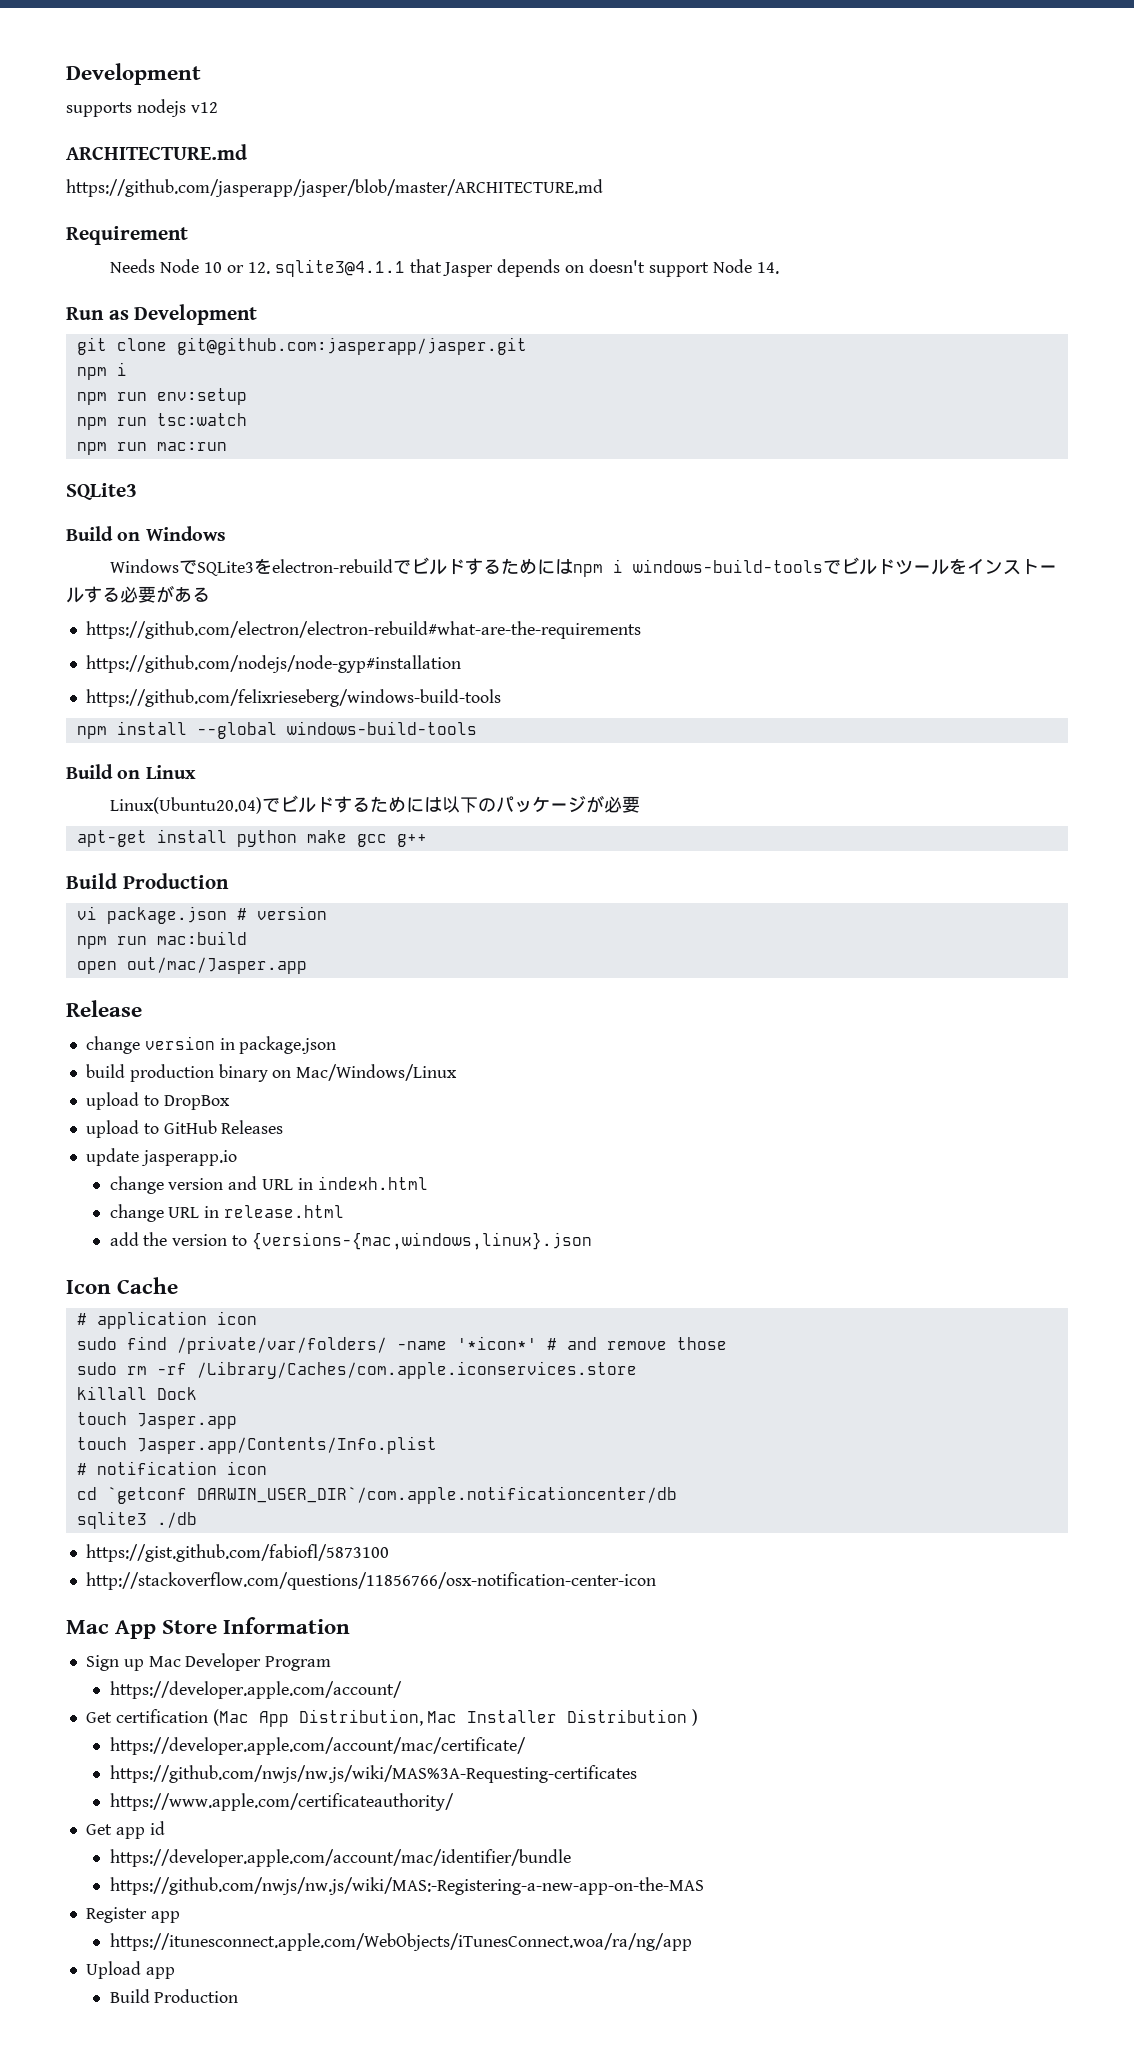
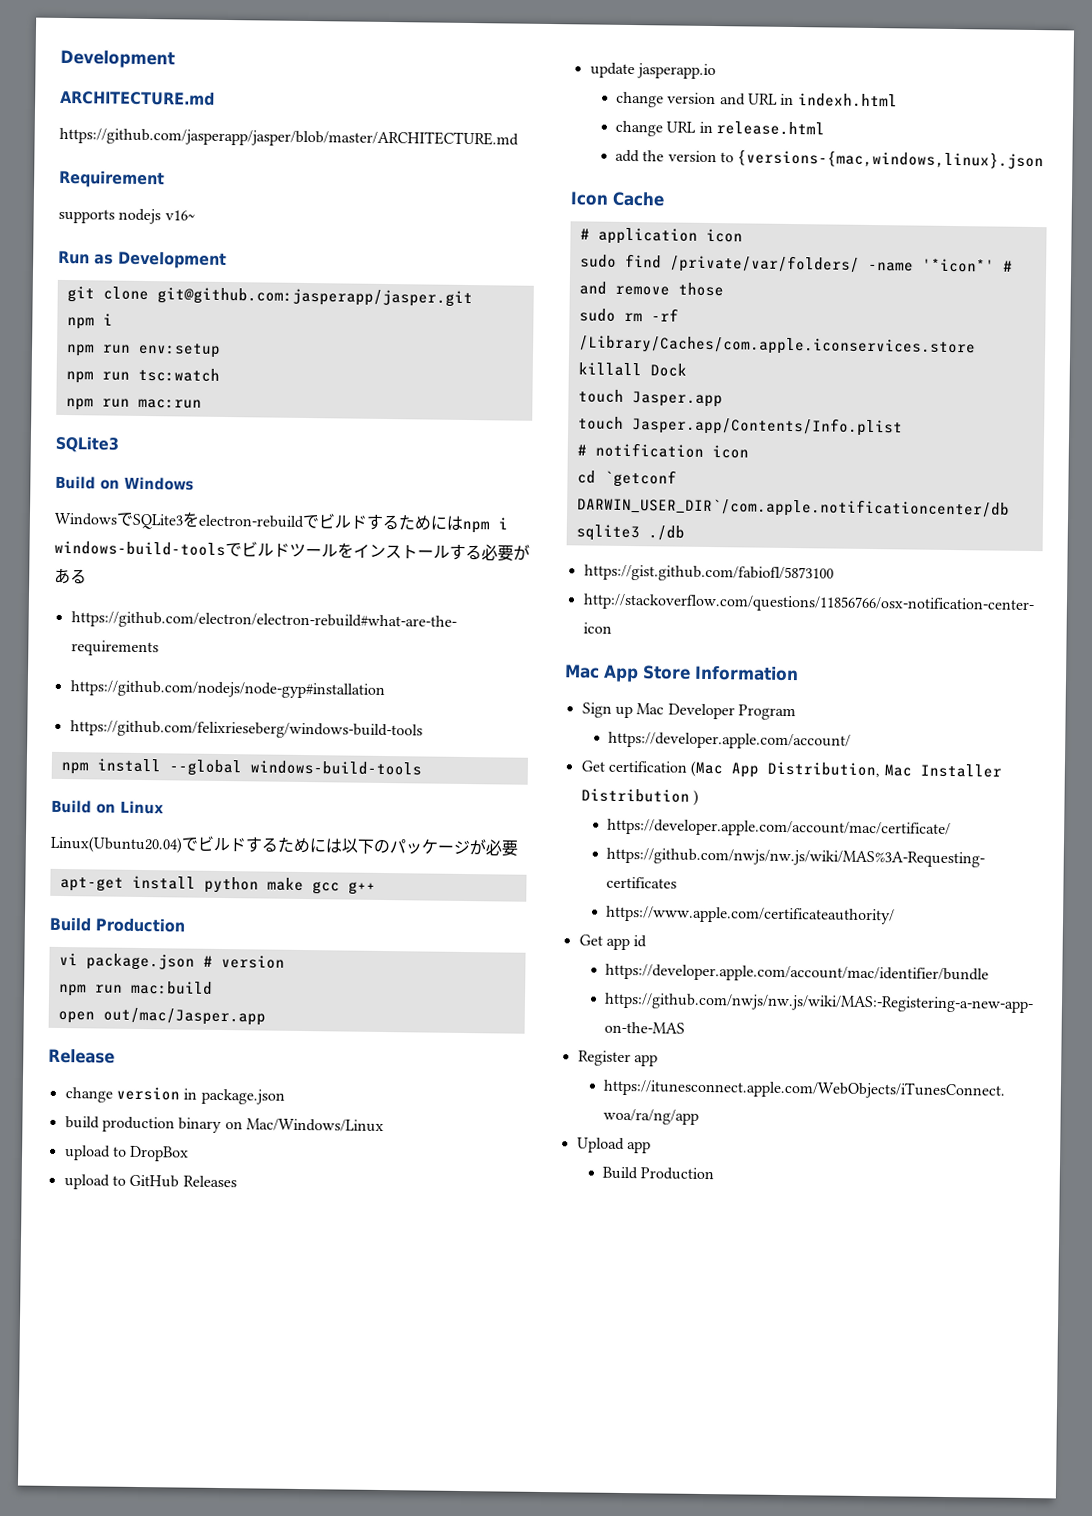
[66,63,201,85] [66,99,218,117] Development // supports nodejs v12 -> [60,49,175,69] Development
[110,259,779,277] Needs Node 10 or 12. sqlite3@4.1.1 that Jasper depends on doesn't support Node 14. -> [58,208,195,225] supports nodejs v16~

